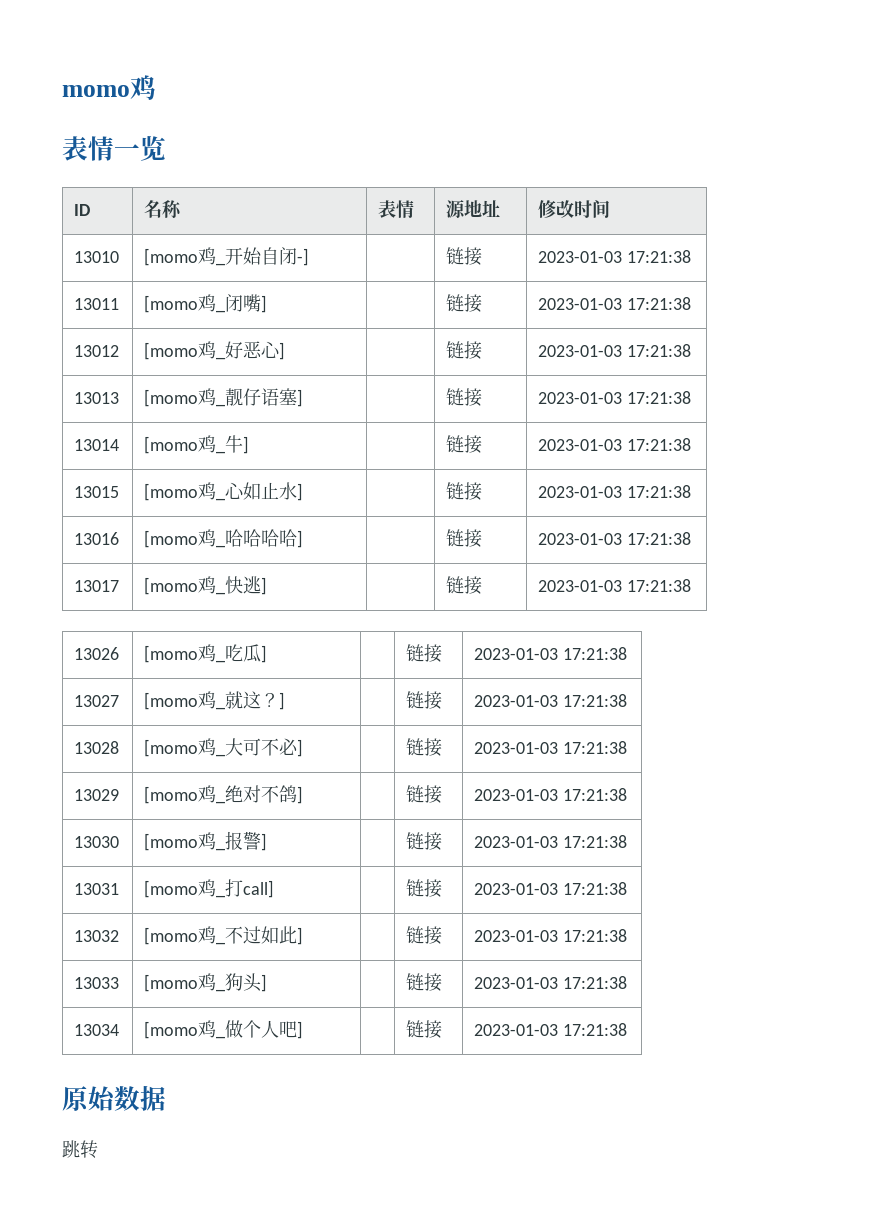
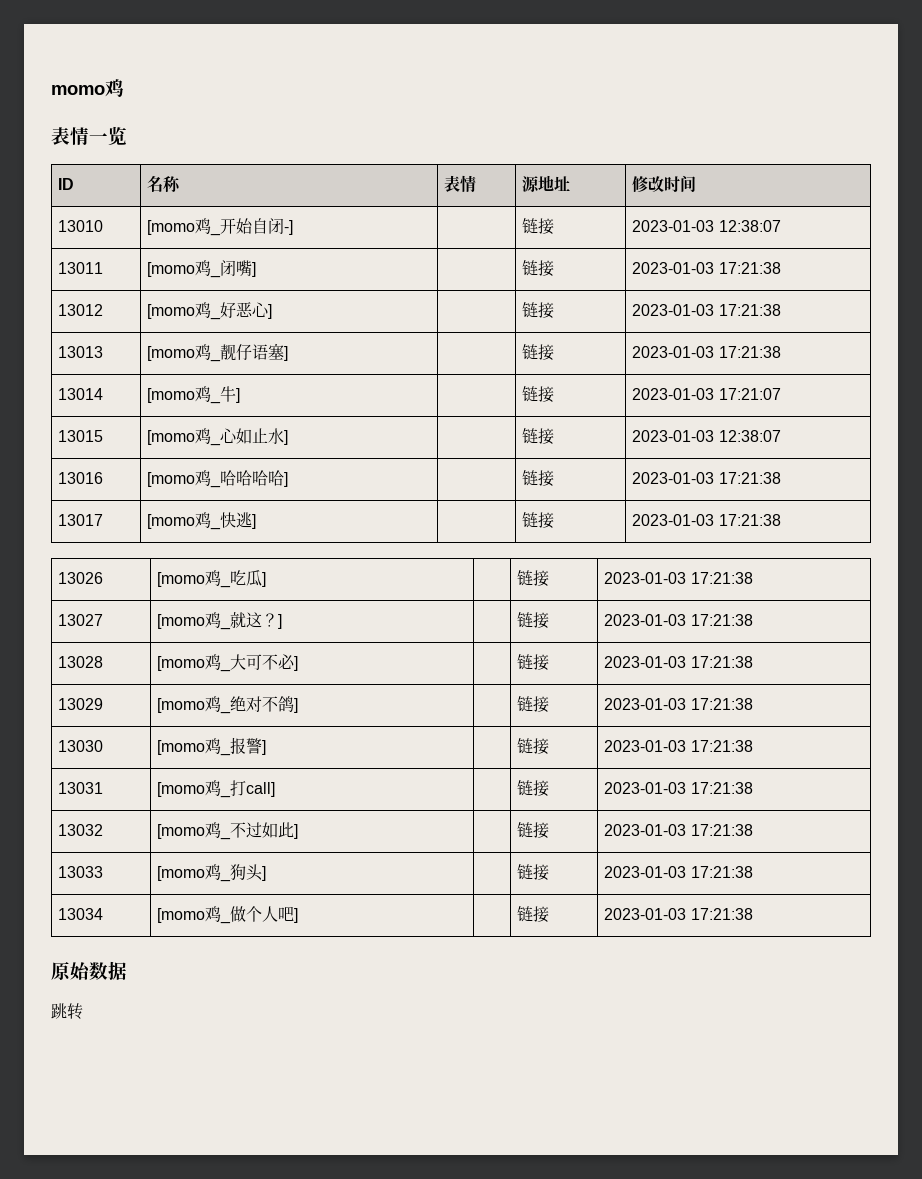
[627,250,692,263] 17:21:38 -> [718,220,781,232] 12:38:07
[627,438,692,451] 17:21:38 -> [718,388,781,400] 17:21:07
[627,485,692,498] 17:21:38 -> [718,430,781,442] 12:38:07

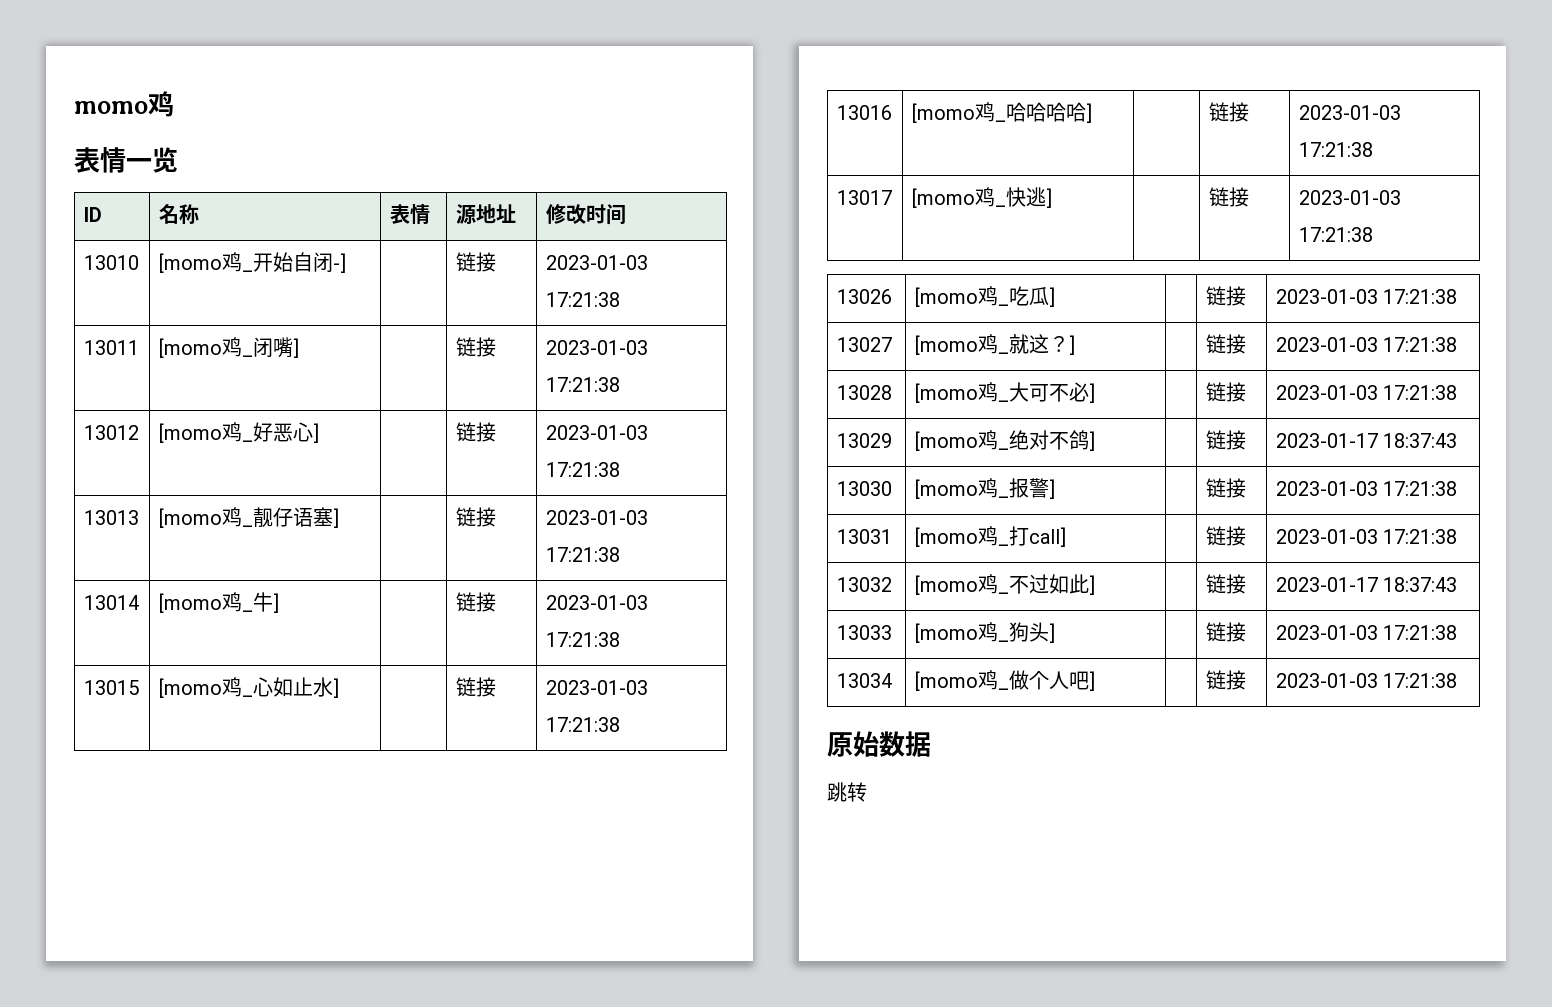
[718,220,781,232] 12:38:07 -> [545,292,620,307] 17:21:38
[718,388,781,400] 17:21:07 -> [545,632,620,647] 17:21:38
[718,430,781,442] 12:38:07 -> [545,717,620,732] 17:21:38
[604,698,753,710] 2023-01-03 17:21:38 -> [1275,433,1457,448] 2023-01-17 18:37:43
[604,824,753,836] 2023-01-03 17:21:38 -> [1275,577,1457,592] 2023-01-17 18:37:43

